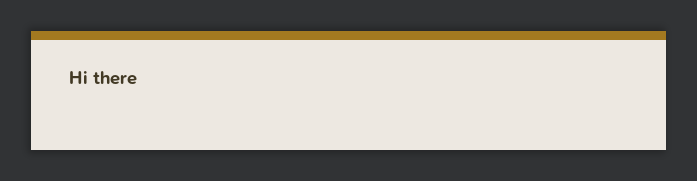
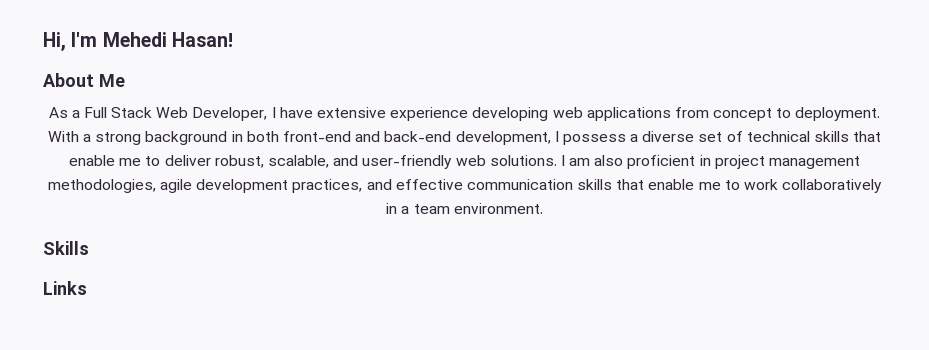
[69,71,137,85] Hi there -> [43,32,233,51] [43,73,125,87] [48,107,881,121] [47,131,882,145] [69,155,860,169] [47,179,883,193] [386,203,543,214] [43,241,89,255] [43,281,87,295] Hi, I'm Mehedi Hasan! // About Me // As a Full Stack Web Developer, I have extensive experience developing web applications from concept to deployment. With a strong background in both front-end and back-end development, I possess a diverse set of technical skills that enable me to deliver robust, scalable, and user-friendly web solutions. I am also proficient in project management methodologies, agile development practices, and effective communication skills that enable me to work collaboratively in a team environment. // Skills // Links

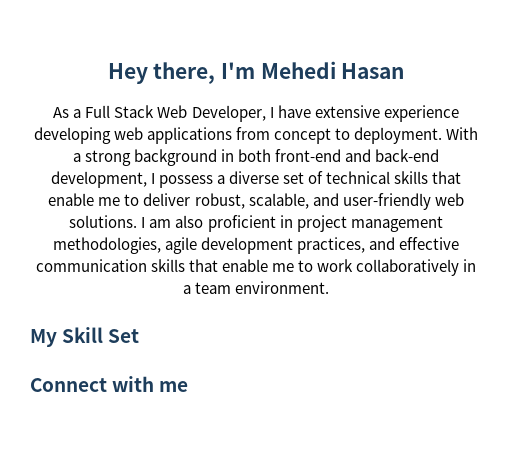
[43,32,233,51] [43,73,125,87] Hi, I'm Mehedi Hasan! // About Me -> [107,61,405,84] Hey there, I'm Mehedi Hasan
[43,241,89,255] [43,281,87,295] Skills // Links -> [30,327,140,347] [30,376,189,392] My Skill Set // Connect with me

